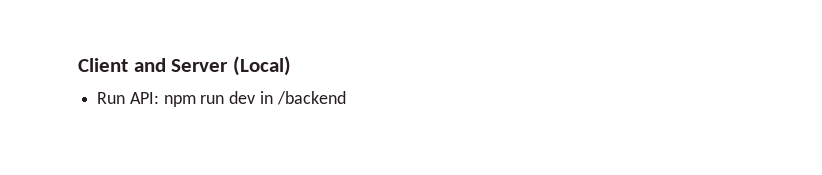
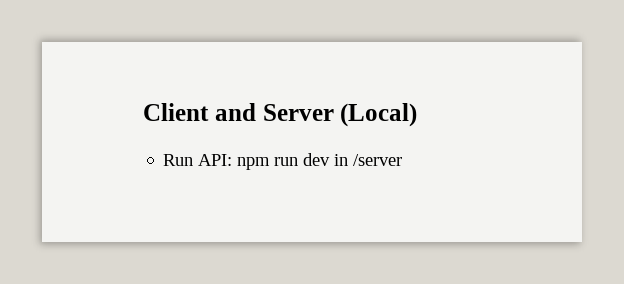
[276,91,346,105] /backend -> [353,154,403,166] /server

